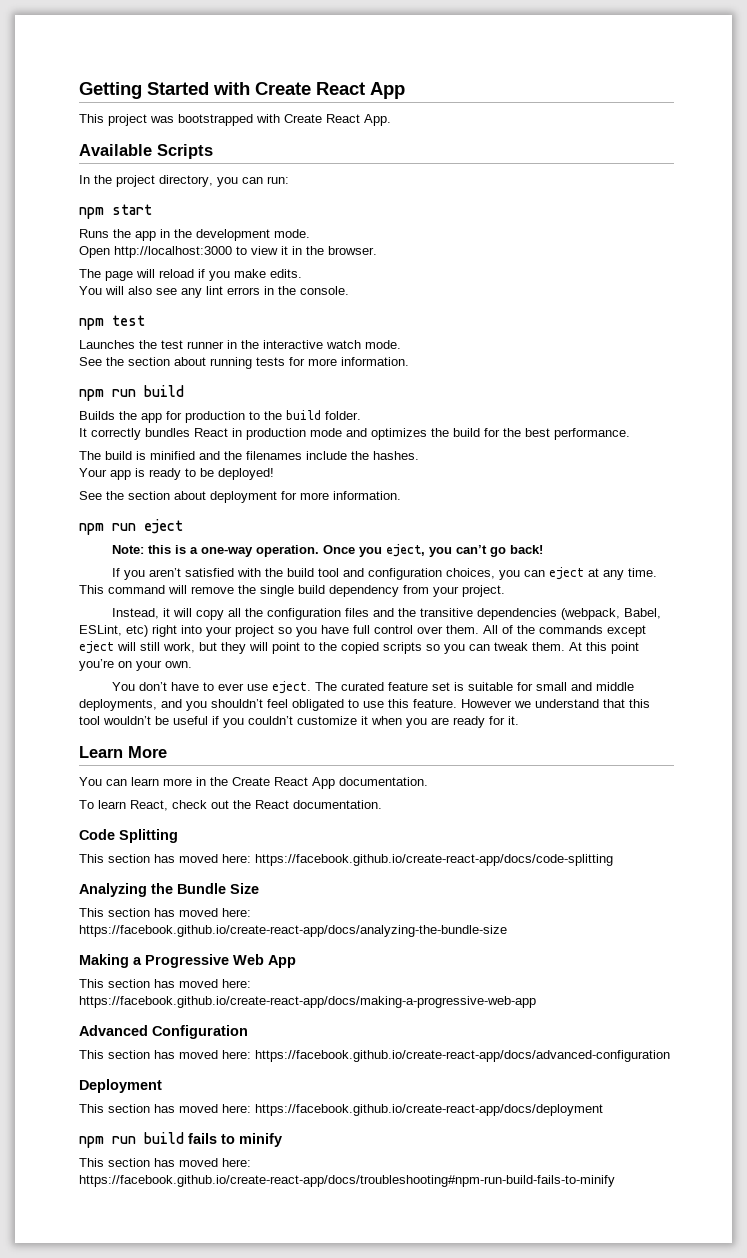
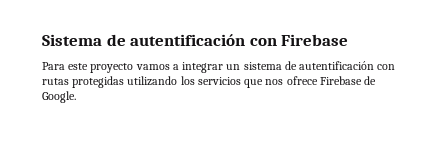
[79,82,405,99] [79,114,391,126] [79,144,213,159] [79,175,289,187] [79,204,152,219] [79,229,310,241] [79,246,377,258] [79,269,302,281] [79,286,349,298] [79,315,145,330] [79,340,401,349] [79,357,409,369] [79,385,184,401] [79,410,361,423] [79,428,630,440] [79,451,419,460] [79,468,274,480] [79,491,401,503] [79,519,183,535] [111,544,543,557] [111,567,657,580] [79,585,505,597] [111,608,661,620] [79,625,646,637] [79,641,639,654] [79,659,192,671] [111,681,634,694] [79,699,650,711] [79,716,519,728] [79,746,167,758] [79,777,428,789] [79,800,382,811] [79,829,178,843] [79,854,613,866] [79,883,259,897] [79,908,251,917] [79,925,507,937] [79,954,296,968] [79,979,251,988] [79,996,536,1008] [79,1025,248,1039] [79,1050,670,1062] [79,1079,162,1093] [79,1104,603,1116] [79,1132,282,1148] [79,1158,251,1167] [79,1175,615,1187] Getting Started with Create React App // This project was bootstrapped with Create React App. // Available Scripts // In the project directory, you can run: // npm start // Runs the app in the development mode. // Open http://localhost:3000 to view it in the browser. // The page will reload if you make edits. // You will also see any lint errors in the console. // npm test // Launches the test runner in the interactive watch mode. // See the section about running tests for more information. // npm run build // Builds the app for production to the build folder. // It correctly bundles React in production mode and optimizes the build for the best performance. // The build is minified and the filenames include the hashes. // Your app is ready to be deployed! // See the section about deployment for more information. // npm run eject // Note: this is a one-way operation. Once you eject, you can’t go back! // If you aren’t satisfied with the build tool and configuration choices, you can eject at any time. This command will remove the single build dependency from your project. // Instead, it will copy all the configuration files and the transitive dependencies (webpack, Babel, ESLint, etc) right into your project so you have full control over them. All of the commands except eject will still work, but they will point to the copied scripts so you can tweak them. At this point you’re on your own. // You don’t have to ever use eject. The curated feature set is suitable for small and middle deployments, and you shouldn’t feel obligated to use this feature. However we understand that this tool wouldn’t be useful if you couldn’t customize it when you are ready for it. // Learn More // You can learn more in the Create React App documentation. // To learn React, check out the React documentation. // Code Splitting // This section has moved here: https://facebook.github.io/create-react-app/docs/code-splitting // Analyzing the Bundle Size // This section has moved here: https://facebook.github.io/create-react-app/docs/analyzing-the-bundle-size // Making a Progressive Web App // This section has moved here: https://facebook.github.io/create-react-app/docs/making-a-progressive-web-app // Advanced Configuration // This section has moved here: https://facebook.github.io/create-react-app/docs/advanced-configuration // Deployment // This section has moved here: https://facebook.github.io/create-react-app/docs/deployment // npm run build fails to minify // This section has moved here: https://facebook.github.io/create-react-app/docs/troubleshooting#npm-run-build-fails-to-minify -> [42,34,349,46] [42,61,396,73] [42,76,377,88] [42,91,76,103] Sistema de autentificación con Firebase // Para este proyecto vamos a integrar un sistema de autentificación con rutas protegidas utilizando los servicios que nos ofrece Firebase de Google.

